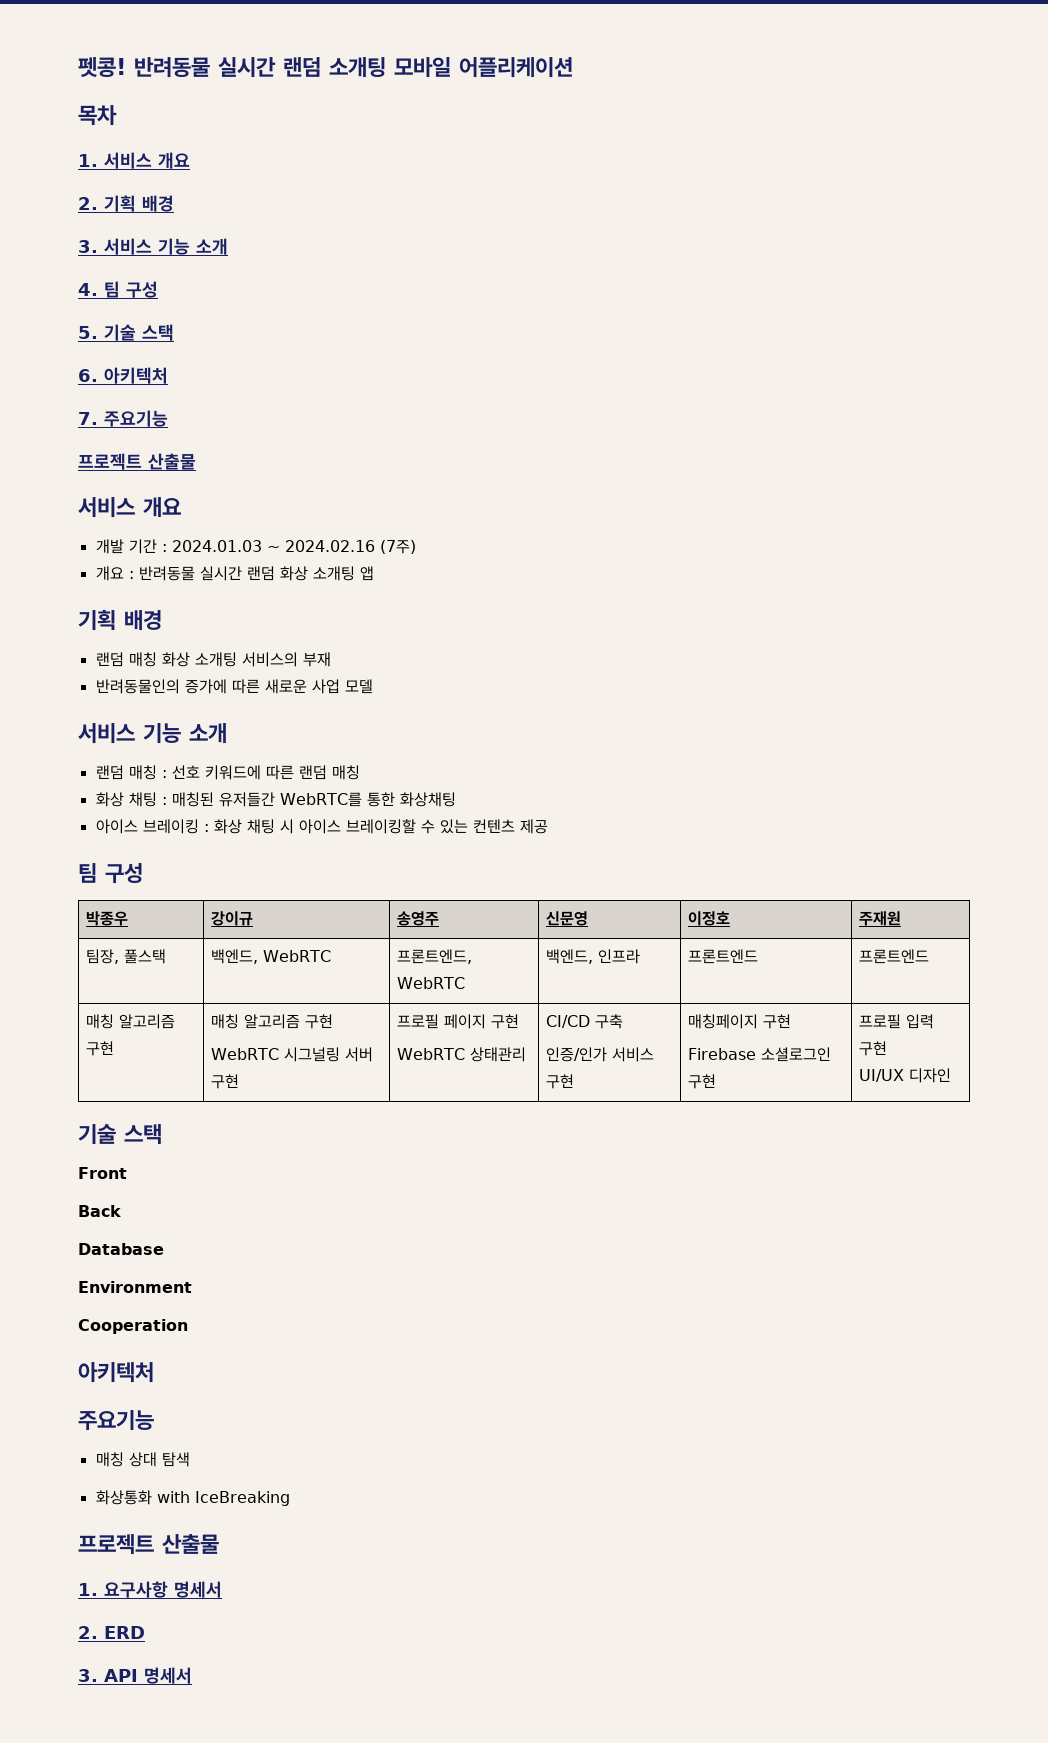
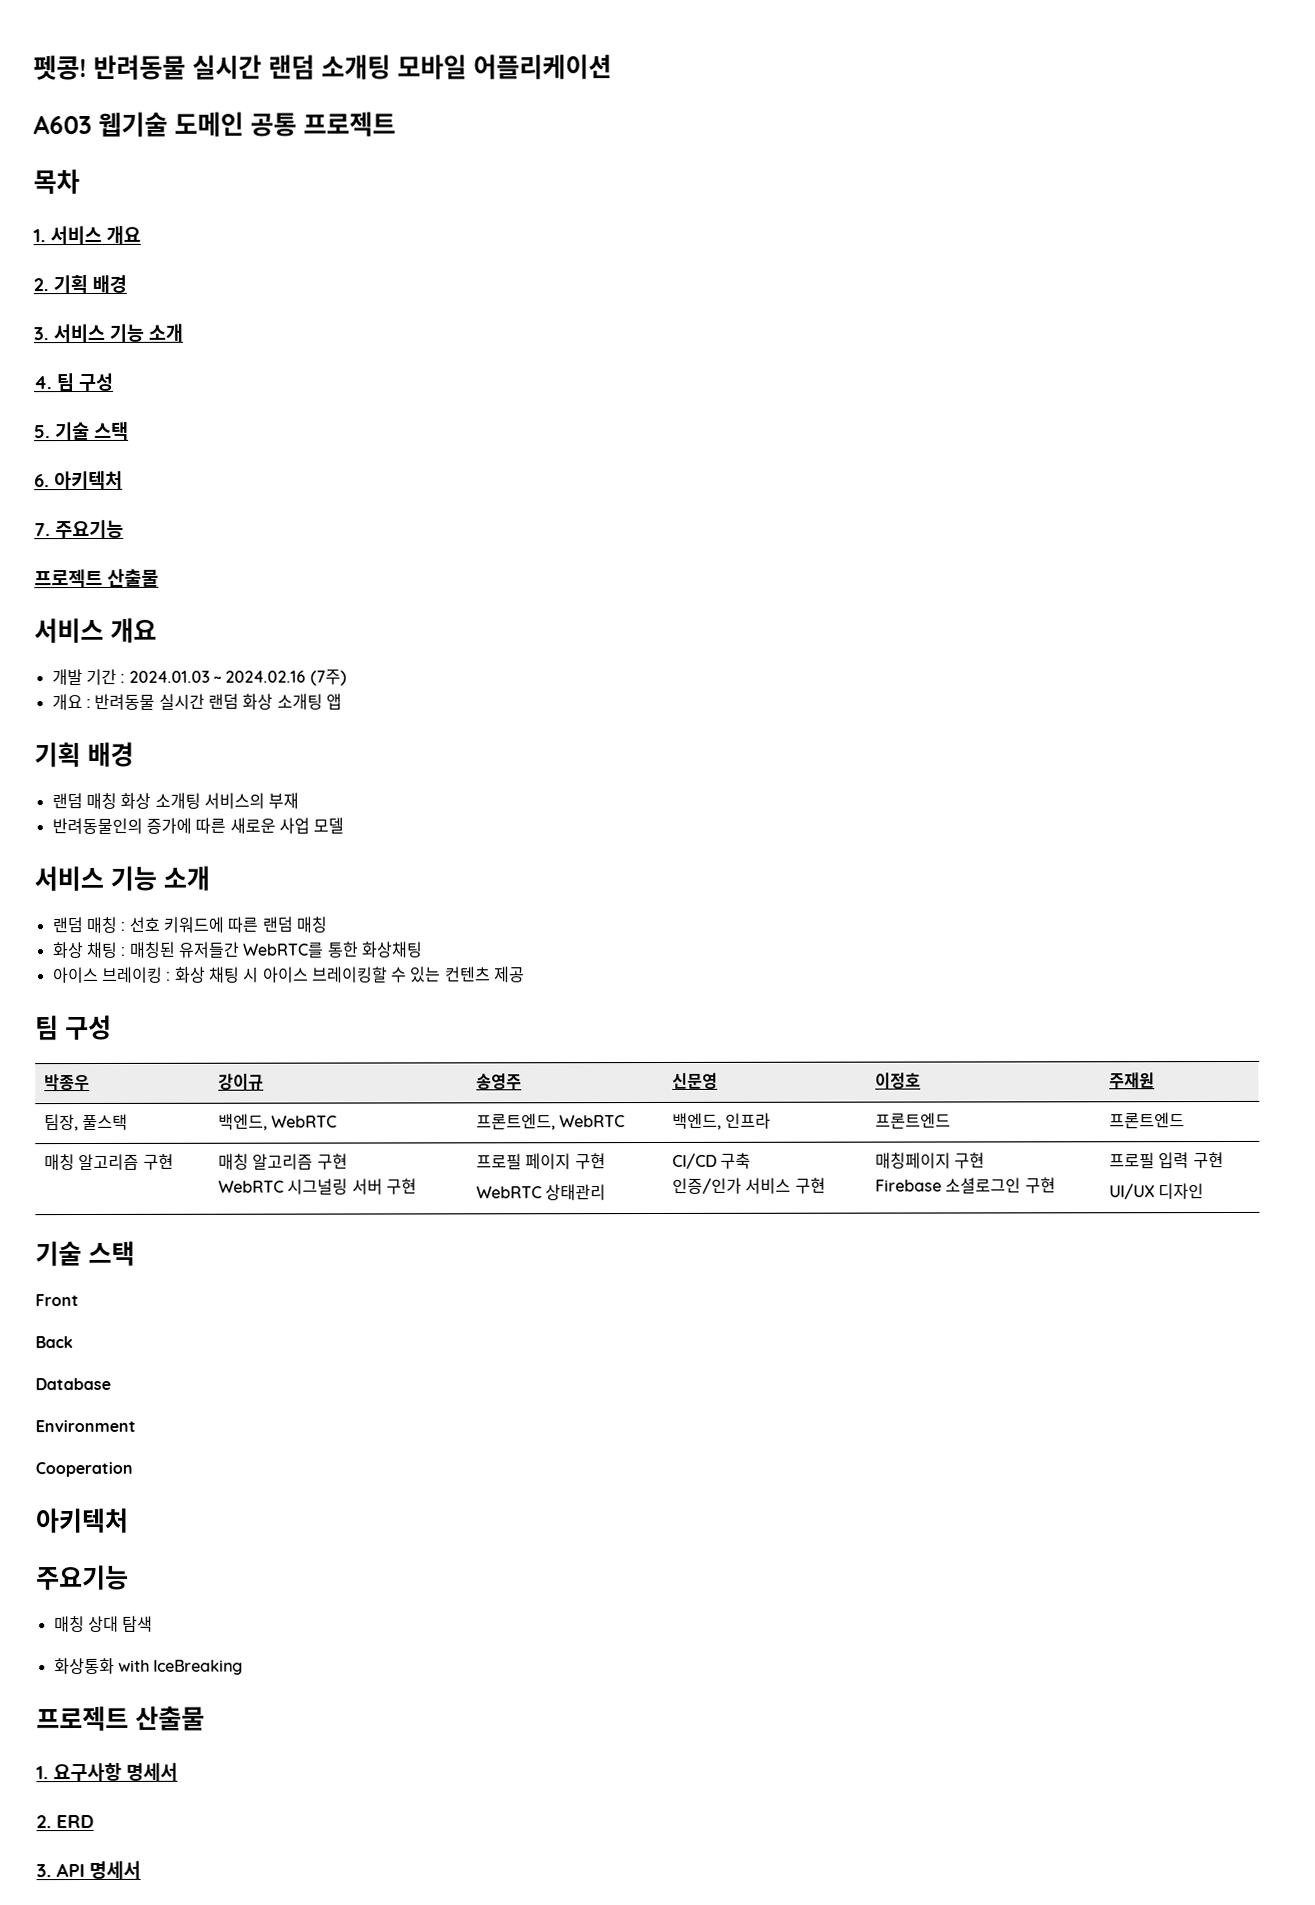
(573, 67) none -> [33,111,396,137] // A603 웹기술 도메인 공통 프로젝트

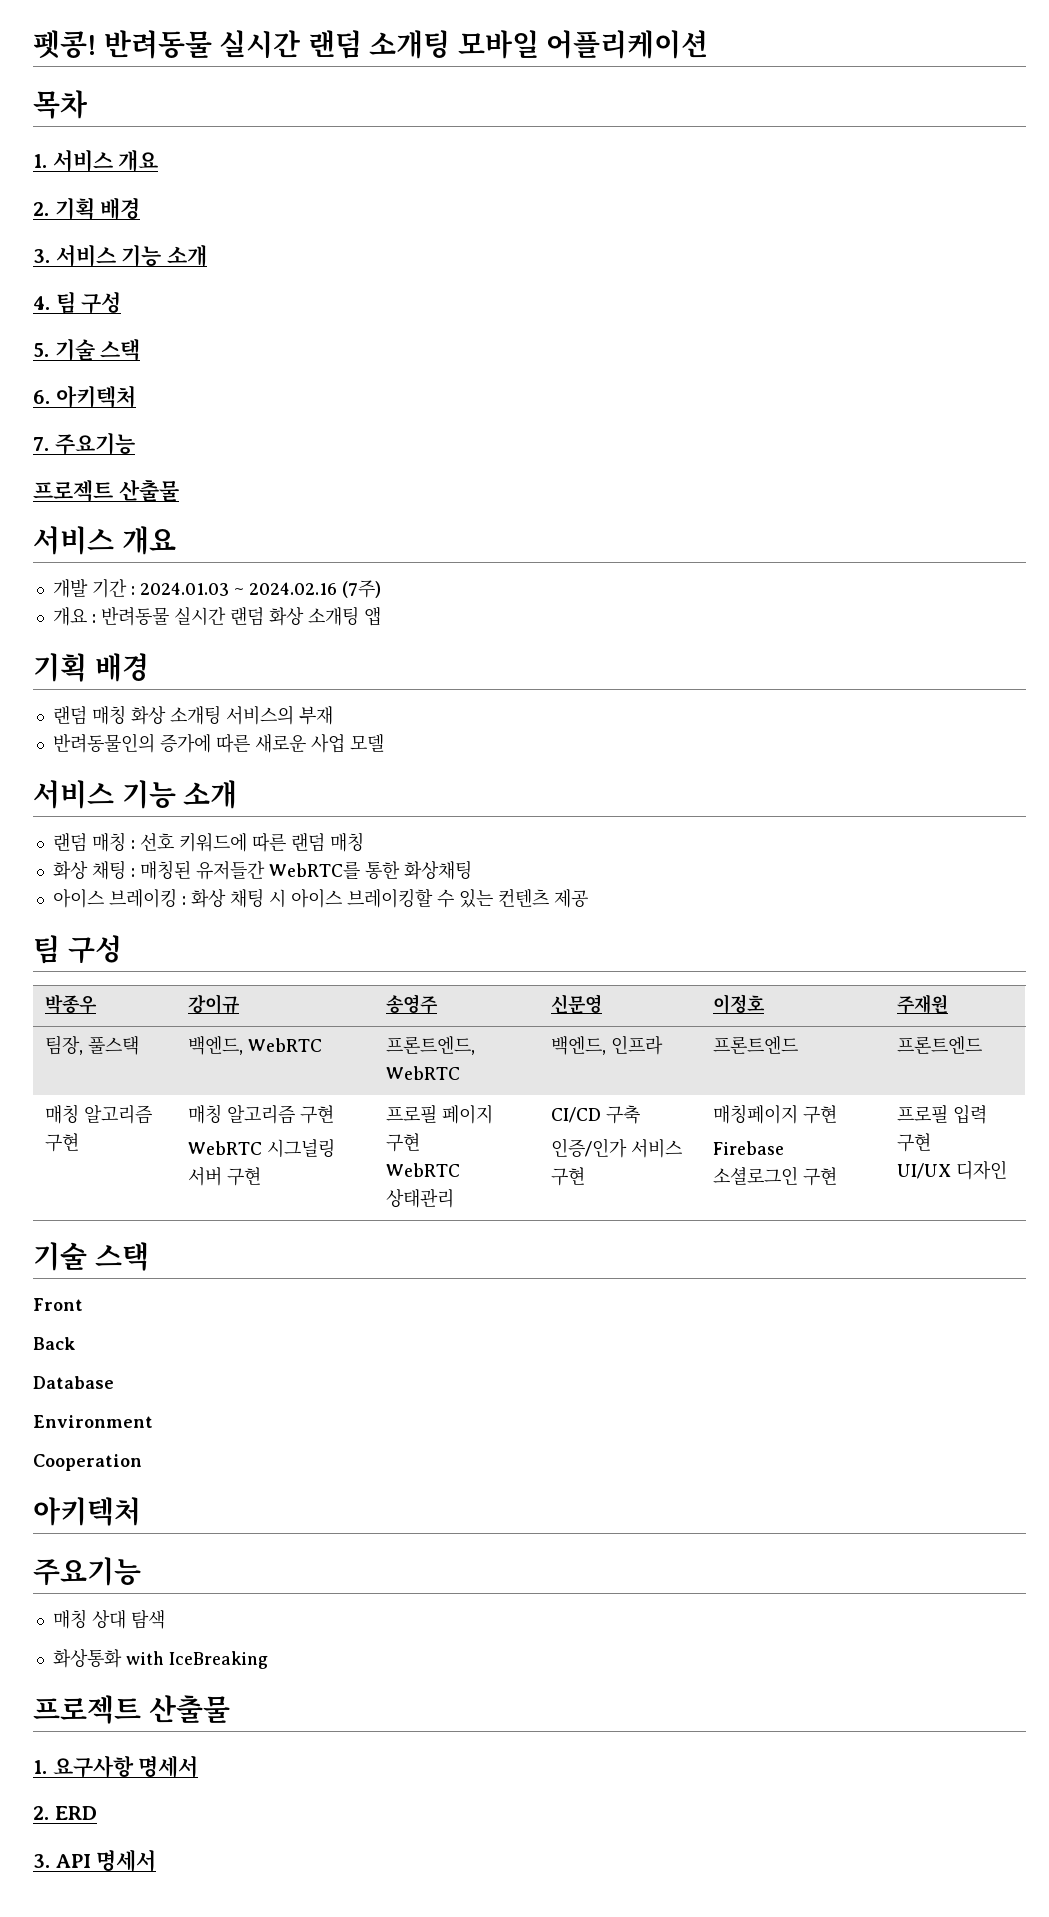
[33,111,396,137] // A603 웹기술 도메인 공통 프로젝트 -> (709, 44) none

